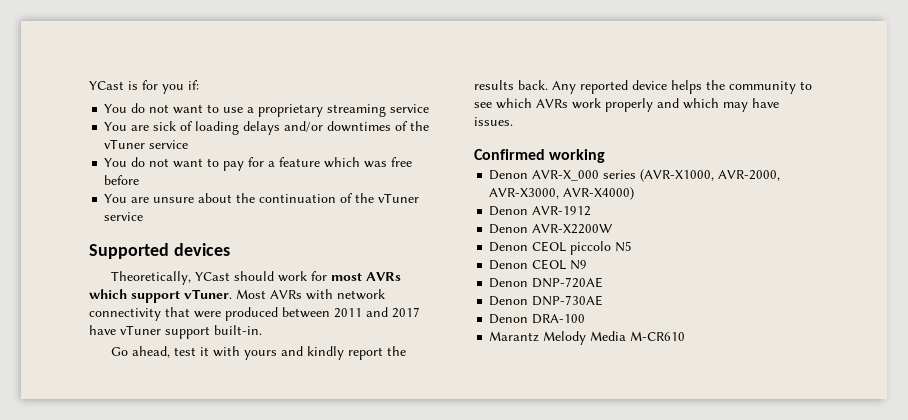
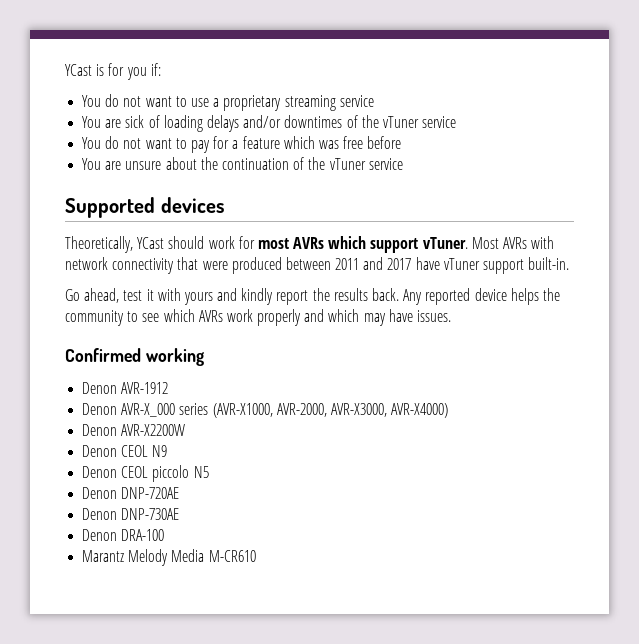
(606, 156) none -> [82,382,169,394] // Denon AVR-1912
[532,206,592,216] [489,224,614,234] AVR-1912 // Denon AVR-X2200W -> [121,424,186,436] [82,445,168,457] AVR-X2200W // Denon CEOL N9
[489,259,588,270] // Denon CEOL N9 -> (209, 472) none

